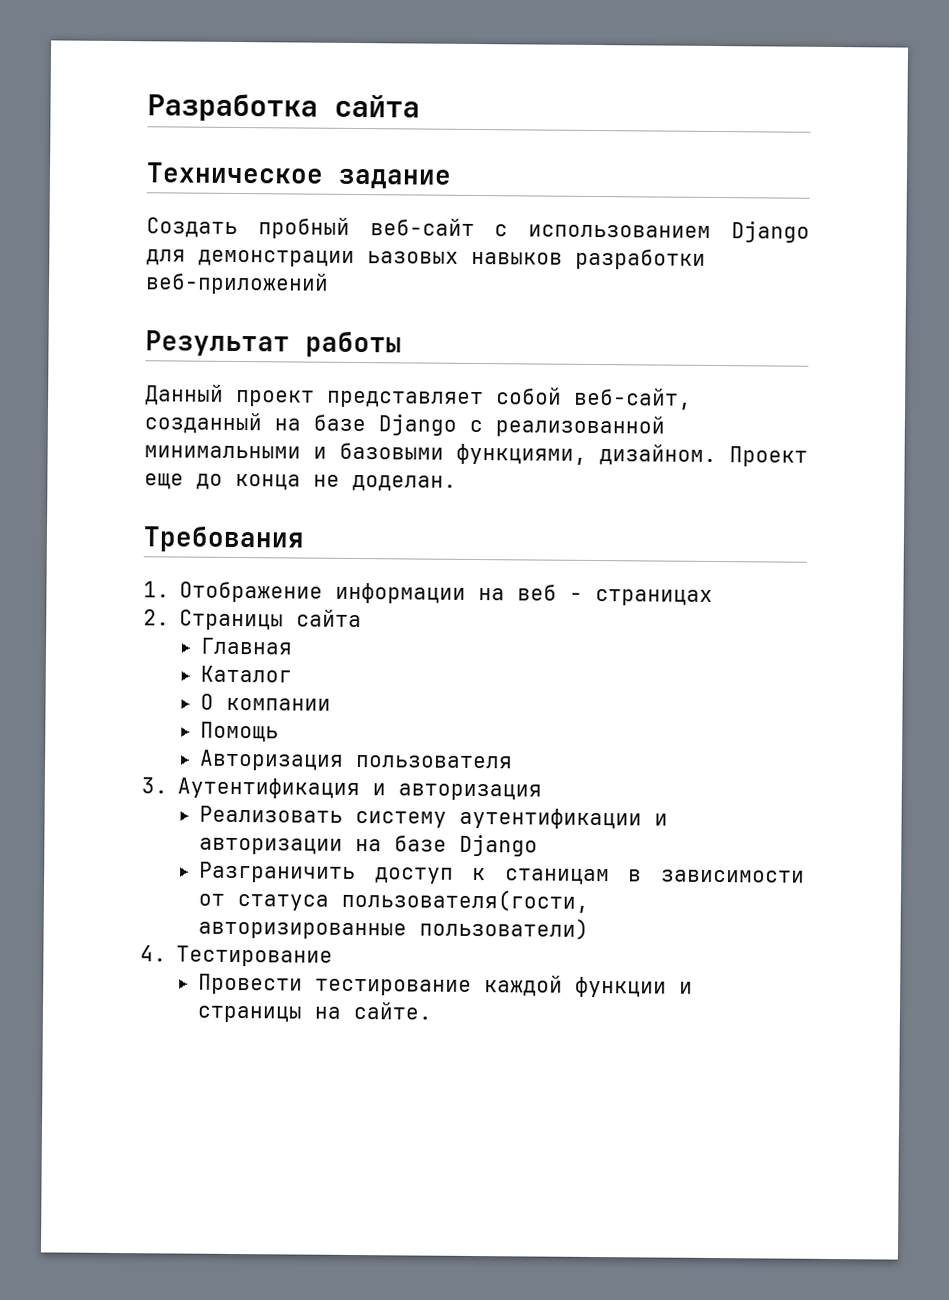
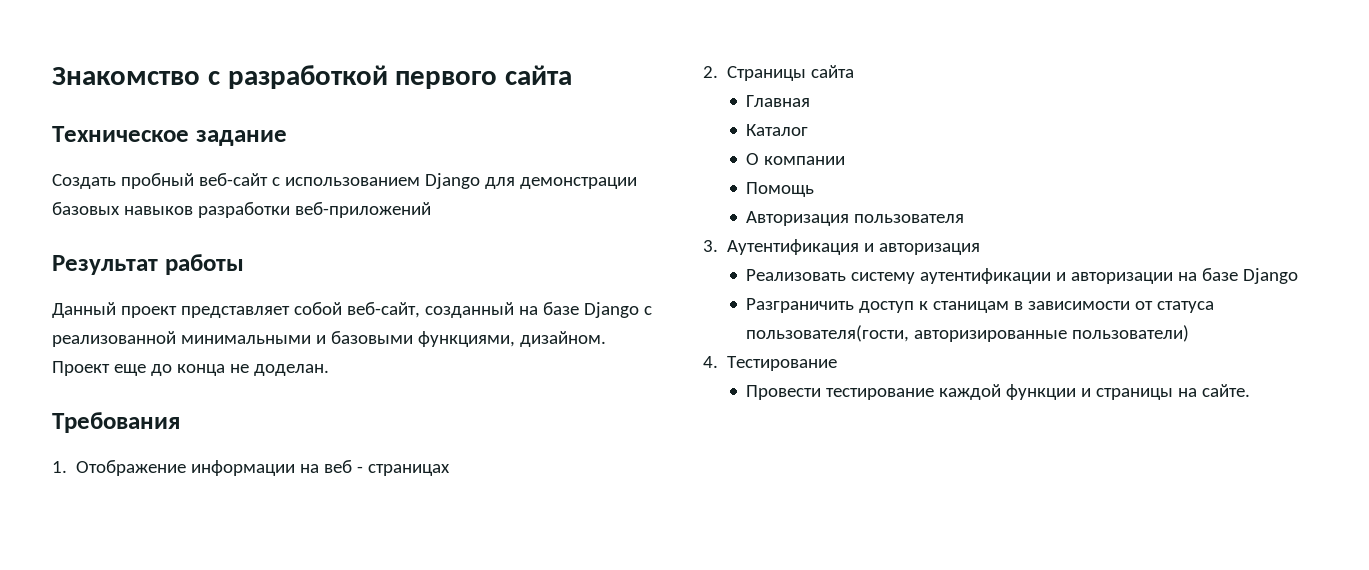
[147,93,318,122] Разработка -> [52,65,498,89] Знакомство с разработкой первого
[367,251,459,264] ьазовых -> [52,202,120,215] базовых

